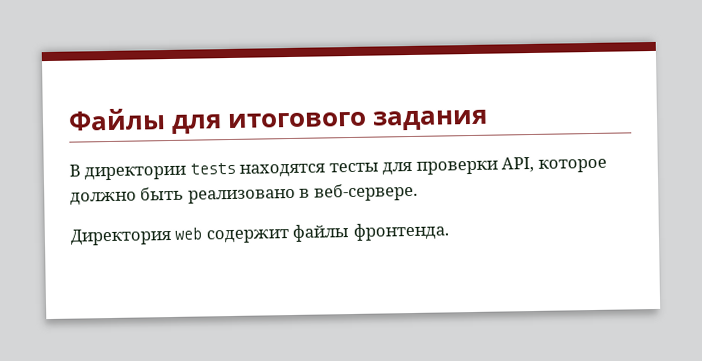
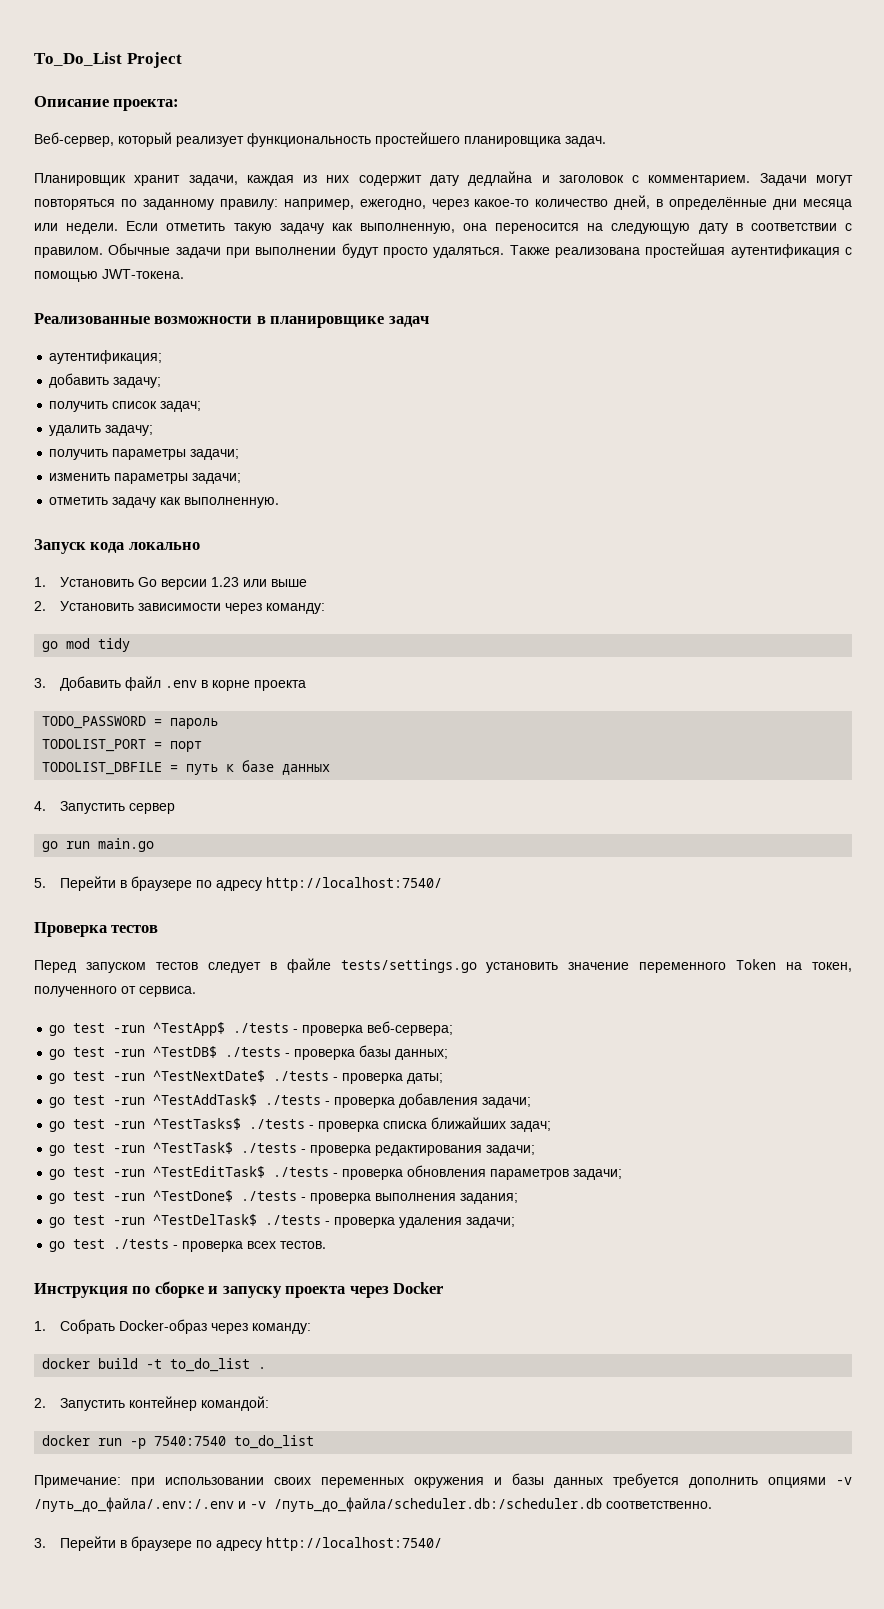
[68,108,489,134] [69,156,607,181] [70,182,418,206] [70,222,449,246] Файлы для итогового задания // В директории tests находятся тесты для проверки API, которое должно быть реализовано в веб-сервере. // Директория web содержит файлы фронтенда. -> [34,52,182,68] [34,96,180,111] [34,132,606,147] [34,171,854,186] [34,195,852,210] [34,221,852,234] [34,243,853,258] [34,269,184,282] [34,313,429,328] [49,350,163,364] [49,373,162,388] [49,401,202,412] [49,425,154,436] [49,449,240,460] [49,473,242,484] [49,497,280,508] [34,539,200,554] [34,577,307,590] [34,601,325,614] [42,638,131,652] [34,676,306,691] [42,716,219,729] [42,739,203,752] [42,760,331,775] [34,801,175,814] [42,838,155,852] [34,876,442,891] [34,922,159,937] [34,958,852,973] [34,986,196,997] [49,1021,454,1036] [49,1045,449,1060] [49,1070,444,1084] [49,1093,532,1108] [49,1117,552,1132] [49,1142,536,1156] [49,1165,623,1180] [49,1190,519,1204] [49,1214,516,1228] [49,1239,327,1252] [34,1281,444,1298] [34,1319,311,1334] [42,1358,267,1372] [34,1396,269,1411] [42,1435,315,1449] [34,1473,852,1488] [34,1497,712,1512] [34,1536,442,1551] To_Do_List Project // Описание проекта: // Веб-сервер, который реализует функциональность простейшего планировщика задач. // Планировщик хранит задачи, каждая из них содержит дату дедлайна и заголовок с комментарием. Задачи могут повторяться по заданному правилу: например, ежегодно, через какое-то количество дней, в определённые дни месяца или недели. Если отметить такую задачу как выполненную, она переносится на следующую дату в соответствии с правилом. Обычные задачи при выполнении будут просто удаляться. Также реализована простейшая аутентификация с помощью JWT-токена. // Реализованные возможности в планировщике задач // аутентификация; // добавить задачу; // получить список задач; // удалить задачу; // получить параметры задачи; // изменить параметры задачи; // отметить задачу как выполненную. // Запуск кода локально // 1. Установить Go версии 1.23 или выше // 2. Установить зависимости через команду: // go mod tidy // 3. Добавить файл .env в корне проекта // TODO_PASSWORD = пароль // TODOLIST_PORT = порт // TODOLIST_DBFILE = путь к базе данных // 4. Запустить сервер // go run main.go // 5. Перейти в браузере по адресу http://localhost:7540/ // Проверка тестов // Перед запуском тестов следует в файле tests/settings.go установить значение переменного Token на токен, полученного от сервиса. // go test -run ^TestApp$ ./tests - проверка веб-сервера; // go test -run ^TestDB$ ./tests - проверка базы данных; // go test -run ^TestNextDate$ ./tests - проверка даты; // go test -run ^TestAddTask$ ./tests - проверка добавления задачи; // go test -run ^TestTasks$ ./tests - проверка списка ближайших задач; // go test -run ^TestTask$ ./tests - проверка редактирования задачи; // go test -run ^TestEditTask$ ./tests - проверка обновления параметров задачи; // go test -run ^TestDone$ ./tests - проверка выполнения задания; // go test -run ^TestDelTask$ ./tests - проверка удаления задачи; // go test ./tests - проверка всех тестов. // Инструкция по сборке и запуску проекта через Docker // 1. Собрать Docker-образ через команду: // docker build -t to_do_list . // 2. Запустить контейнер командой: // docker run -p 7540:7540 to_do_list // Примечание: при использовании своих переменных окружения и базы данных требуется дополнить опциями -v /путь_до_файла/.env:/.env и -v /путь_до_файла/scheduler.db:/scheduler.db соответственно. // 3. Перейти в браузере по адресу http://localhost:7540/

